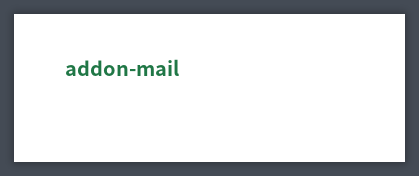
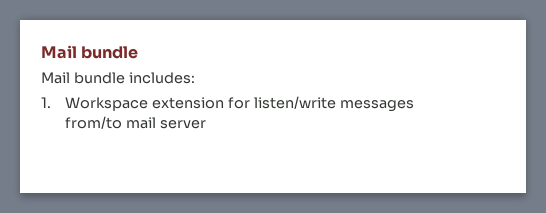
[65,59,179,76] addon-mail -> [41,45,139,59] [41,72,195,84] [41,96,414,112] [65,116,206,129] Mail bundle // Mail bundle includes: // 1. Workspace extension for listen/write messages from/to mail server

